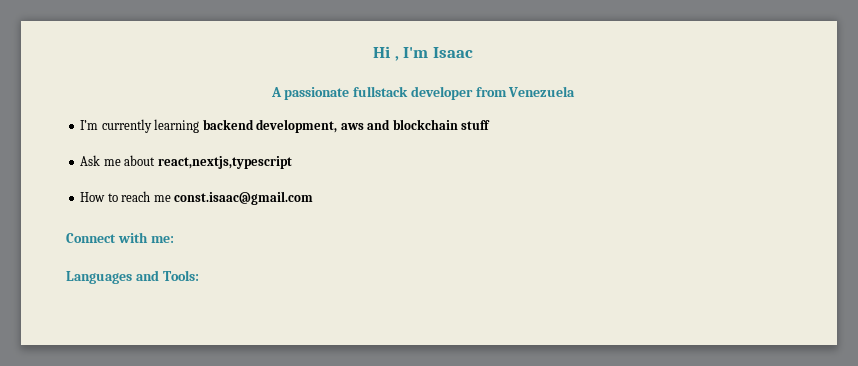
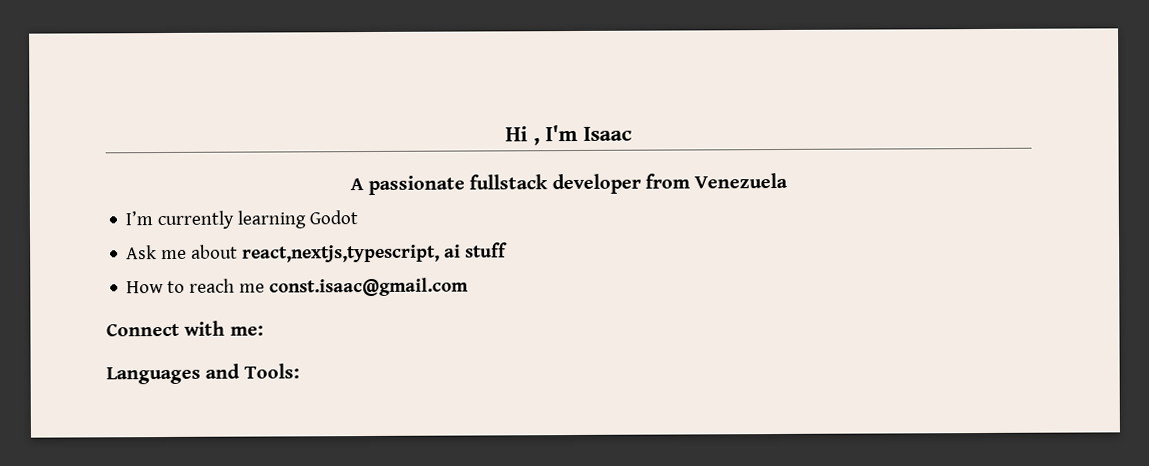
[202,119,491,133] backend development, aws and blockchain stuff -> [309,210,359,225] Godot
[157,156,292,169] react,nextjs,typescript -> [242,242,509,263] react,nextjs,typescript, ai stuff

